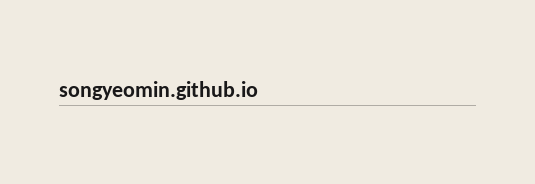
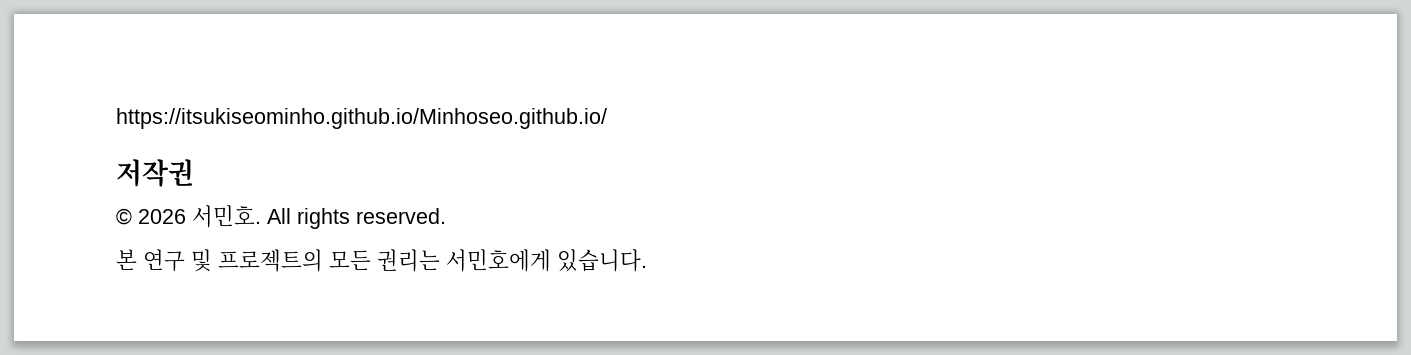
[59,81,258,100] songyeomin.github.io -> [116,108,607,129] [116,159,194,187] [116,205,446,229] [116,249,647,272] https://itsukiseominho.github.io/Minhoseo.github.io/ // 저작권 // © 2026 서민호. All rights reserved. // 본 연구 및 프로젝트의 모든 권리는 서민호에게 있습니다.

